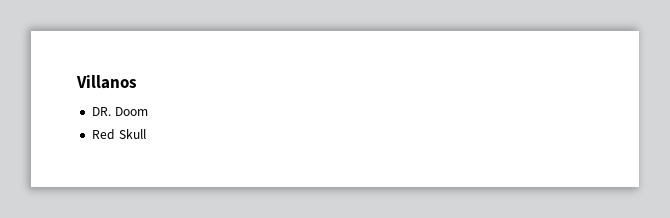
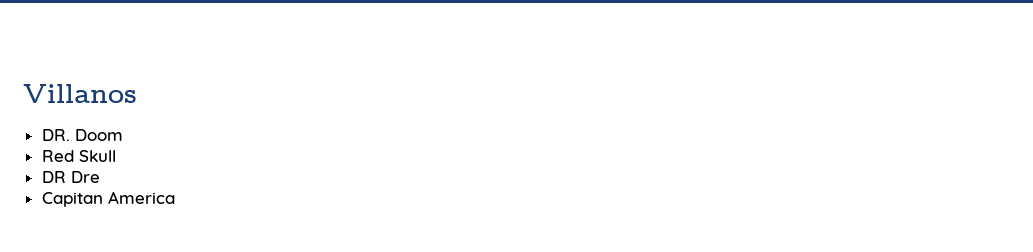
(146, 134) none -> [41,171,100,183] [41,191,175,207] // DR Dre // Capitan America

